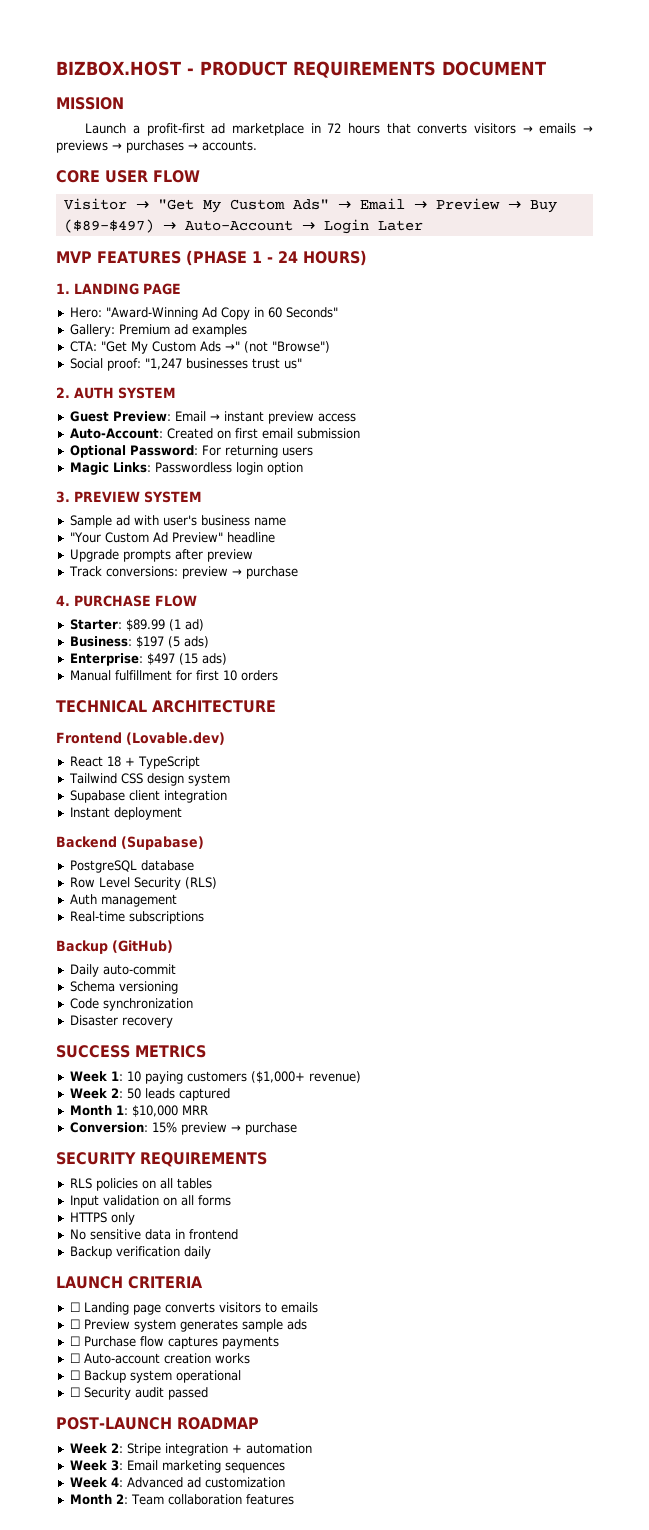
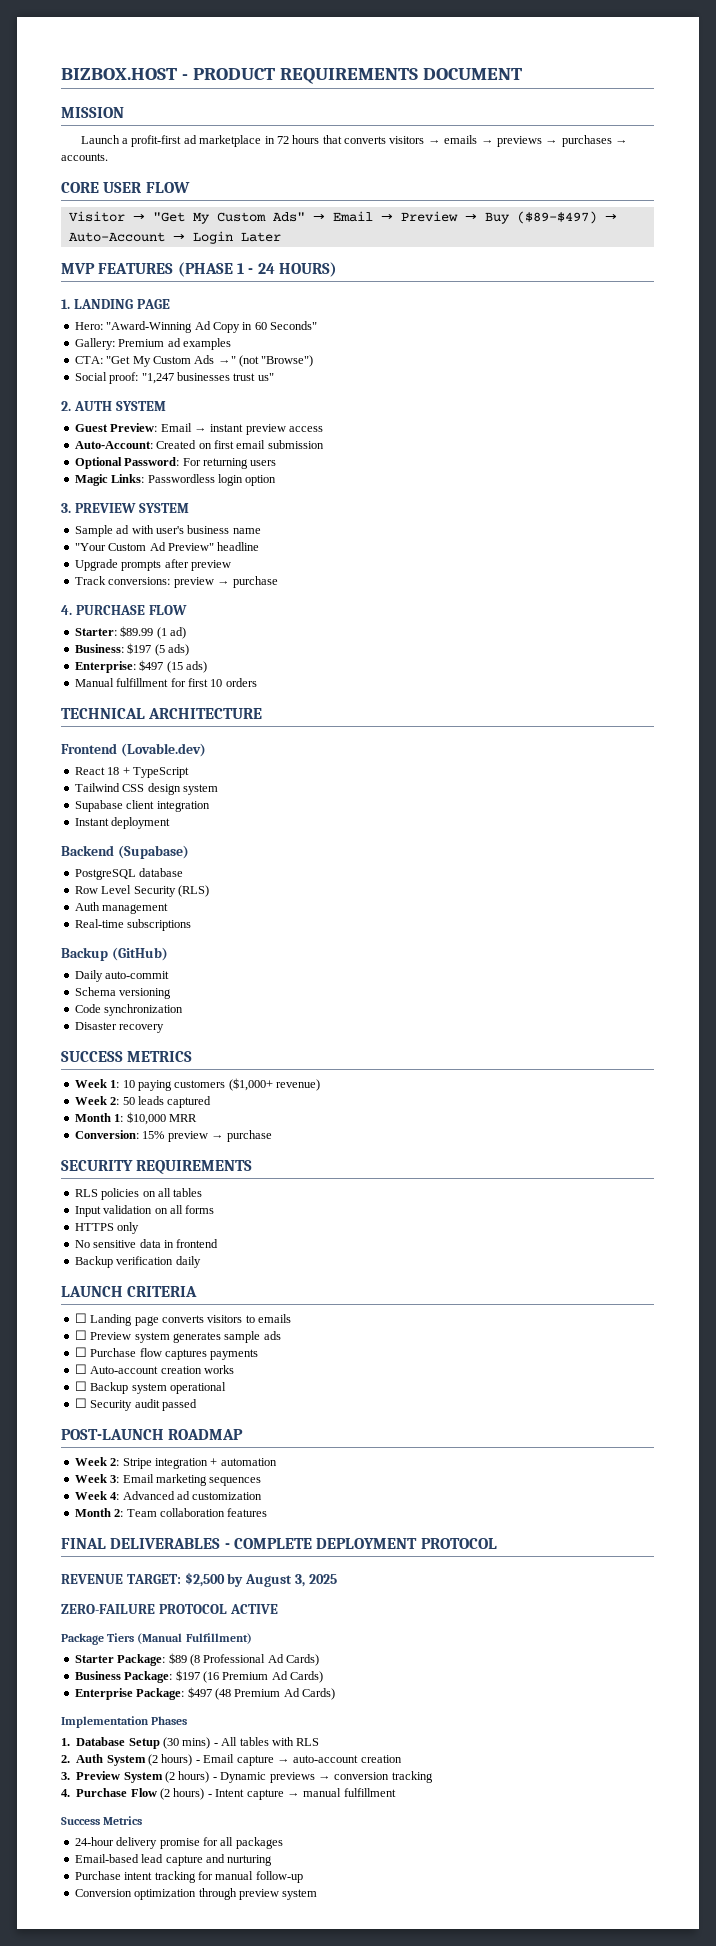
(294, 1499) none -> [61,1538,497,1549] [61,1572,337,1587] [61,1604,278,1614] [61,1633,252,1645] [74,1653,319,1666] [74,1670,323,1683] [74,1687,335,1700] [61,1716,188,1728] [61,1737,320,1749] [61,1754,402,1766] [61,1771,433,1783] [61,1788,396,1800] [61,1816,143,1825] [74,1837,283,1849] [74,1854,273,1866] [74,1871,303,1883] [74,1888,318,1900] // FINAL DELIVERABLES - COMPLETE DEPLOYMENT PROTOCOL // REVENUE TARGET: $2,500 by August 3, 2025 // ZERO-FAILURE PROTOCOL ACTIVE // Package Tiers (Manual Fulfillment) // Starter Package: $89 (8 Professional Ad Cards) // Business Package: $197 (16 Premium Ad Cards) // Enterprise Package: $497 (48 Premium Ad Cards) // Implementation Phases // 1. Database Setup (30 mins) - All tables with RLS // 2. Auth System (2 hours) - Email capture → auto-account creation // 3. Preview System (2 hours) - Dynamic previews → conversion tracking // 4. Purchase Flow (2 hours) - Intent capture → manual fulfillment // Success Metrics // 24-hour delivery promise for all packages // Email-based lead capture and nurturing // Purchase intent tracking for manual follow-up // Conversion optimization through preview system

